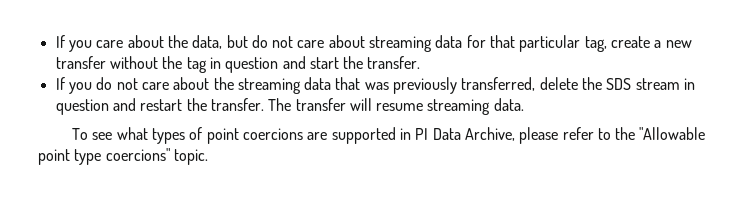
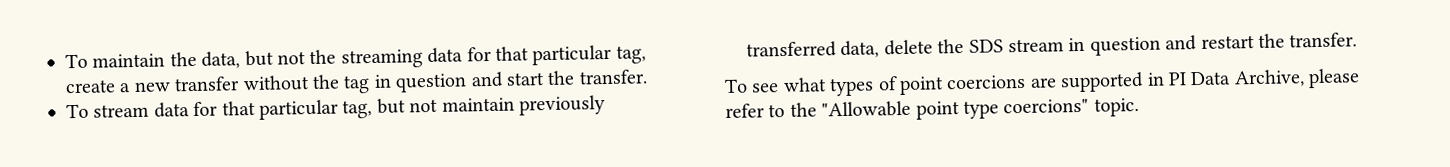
[55,35,365,52] If you care about the data, but do not care about -> [65,49,337,69] To maintain the data, but not the
[55,77,536,94] If you do not care about the streaming data that was previously transferred, -> [66,95,606,120] [746,40,880,59] To stream data for that particular tag, but not maintain previously transferred data,
[268,98,524,115] The transfer will resume streaming data. -> (1358, 40) none

